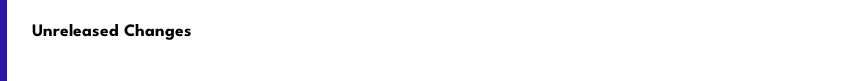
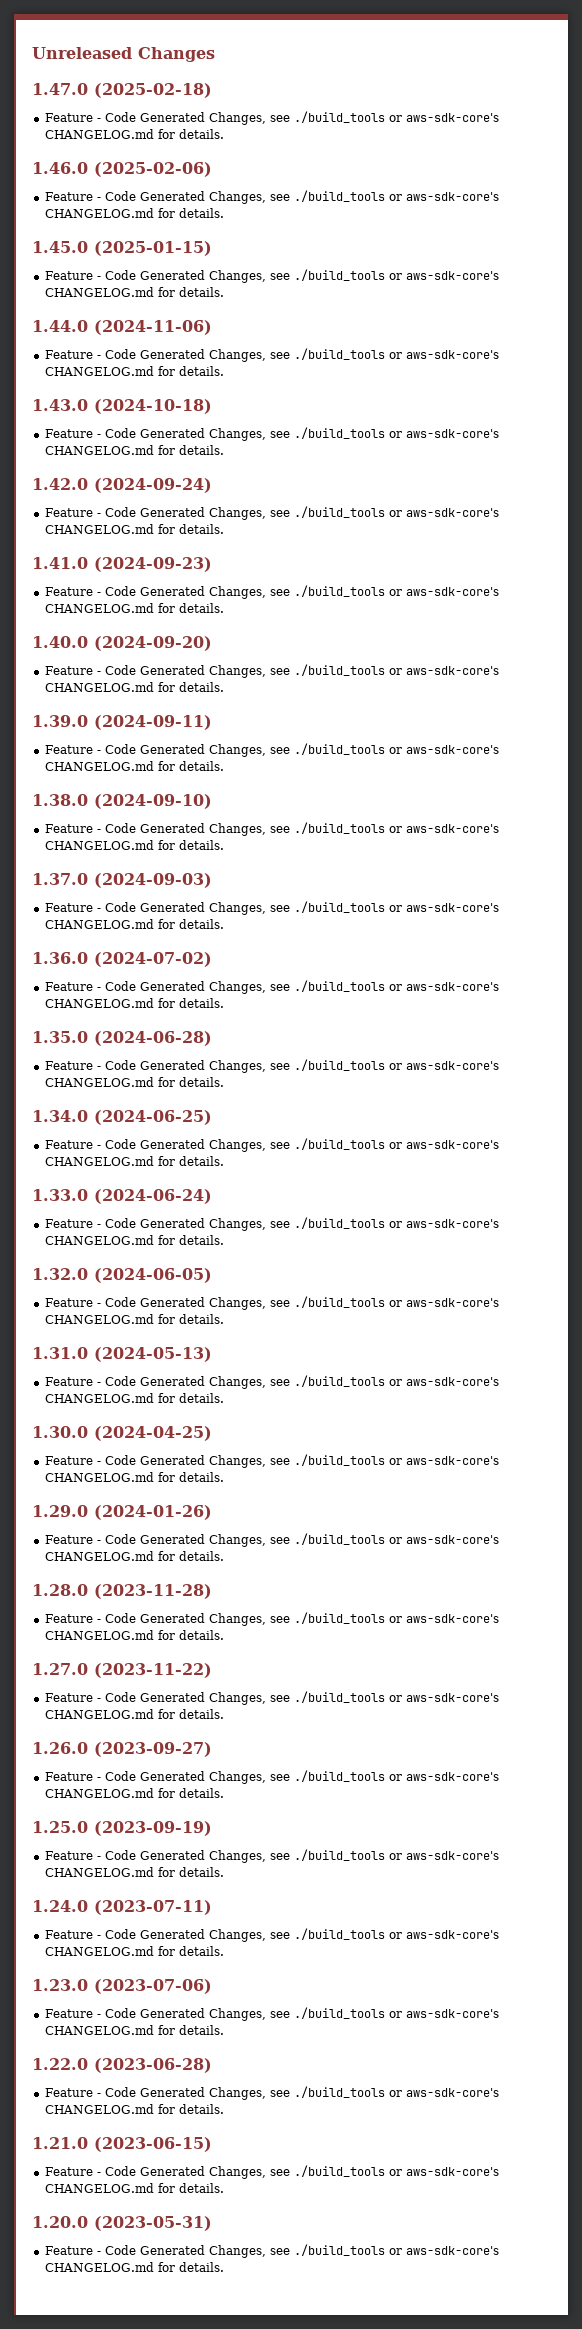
(192, 31) none -> [32,83,212,98] [44,111,499,125] [44,129,224,139] [32,162,212,177] [44,190,499,204] [44,208,224,218] [32,241,212,256] [44,269,499,283] [44,287,224,297] [32,320,212,335] [44,348,499,362] [44,366,224,376] [32,399,212,414] [44,427,499,441] [44,445,224,455] [32,478,212,493] [44,506,499,520] [44,524,224,534] [32,557,212,572] [44,585,499,599] [44,603,224,613] [32,636,212,651] [44,664,499,678] [44,682,224,692] [32,715,212,730] [44,743,499,757] [44,761,224,771] [32,794,212,809] [44,822,499,836] [44,840,224,850] [32,873,212,888] [44,901,499,915] [44,919,224,929] [32,952,212,967] [44,980,499,994] [44,998,224,1008] [32,1031,212,1046] [44,1059,499,1073] [44,1077,224,1087] [32,1110,212,1125] [44,1138,499,1152] [44,1156,224,1166] [32,1189,212,1204] [44,1217,499,1231] [44,1235,224,1245] [32,1268,212,1283] [44,1296,499,1310] [44,1314,224,1324] [32,1347,212,1362] [44,1375,499,1389] [44,1393,224,1403] [32,1426,212,1441] [44,1454,499,1468] [44,1472,224,1482] [32,1505,212,1520] [44,1533,499,1547] [44,1551,224,1561] [32,1584,212,1599] [44,1612,499,1626] [44,1630,224,1640] [32,1663,212,1678] [44,1691,499,1705] [44,1709,224,1719] [32,1742,212,1757] [44,1770,499,1784] [44,1788,224,1798] [32,1821,212,1836] [44,1849,499,1863] [44,1867,224,1877] [32,1900,212,1915] [44,1928,499,1942] [44,1946,224,1956] [32,1979,212,1994] [44,2007,499,2021] [44,2025,224,2035] [32,2058,212,2073] [44,2086,499,2100] [44,2104,224,2114] [32,2137,212,2152] [44,2165,499,2179] [44,2183,224,2193] [32,2216,212,2231] [44,2244,499,2258] [44,2262,224,2272] // 1.47.0 (2025-02-18) // Feature - Code Generated Changes, see ./build_tools or aws-sdk-core's CHANGELOG.md for details. // 1.46.0 (2025-02-06) // Feature - Code Generated Changes, see ./build_tools or aws-sdk-core's CHANGELOG.md for details. // 1.45.0 (2025-01-15) // Feature - Code Generated Changes, see ./build_tools or aws-sdk-core's CHANGELOG.md for details. // 1.44.0 (2024-11-06) // Feature - Code Generated Changes, see ./build_tools or aws-sdk-core's CHANGELOG.md for details. // 1.43.0 (2024-10-18) // Feature - Code Generated Changes, see ./build_tools or aws-sdk-core's CHANGELOG.md for details. // 1.42.0 (2024-09-24) // Feature - Code Generated Changes, see ./build_tools or aws-sdk-core's CHANGELOG.md for details. // 1.41.0 (2024-09-23) // Feature - Code Generated Changes, see ./build_tools or aws-sdk-core's CHANGELOG.md for details. // 1.40.0 (2024-09-20) // Feature - Code Generated Changes, see ./build_tools or aws-sdk-core's CHANGELOG.md for details. // 1.39.0 (2024-09-11) // Feature - Code Generated Changes, see ./build_tools or aws-sdk-core's CHANGELOG.md for details. // 1.38.0 (2024-09-10) // Feature - Code Generated Changes, see ./build_tools or aws-sdk-core's CHANGELOG.md for details. // 1.37.0 (2024-09-03) // Feature - Code Generated Changes, see ./build_tools or aws-sdk-core's CHANGELOG.md for details. // 1.36.0 (2024-07-02) // Feature - Code Generated Changes, see ./build_tools or aws-sdk-core's CHANGELOG.md for details. // 1.35.0 (2024-06-28) // Feature - Code Generated Changes, see ./build_tools or aws-sdk-core's CHANGELOG.md for details. // 1.34.0 (2024-06-25) // Feature - Code Generated Changes, see ./build_tools or aws-sdk-core's CHANGELOG.md for details. // 1.33.0 (2024-06-24) // Feature - Code Generated Changes, see ./build_tools or aws-sdk-core's CHANGELOG.md for details. // 1.32.0 (2024-06-05) // Feature - Code Generated Changes, see ./build_tools or aws-sdk-core's CHANGELOG.md for details. // 1.31.0 (2024-05-13) // Feature - Code Generated Changes, see ./build_tools or aws-sdk-core's CHANGELOG.md for details. // 1.30.0 (2024-04-25) // Feature - Code Generated Changes, see ./build_tools or aws-sdk-core's CHANGELOG.md for details. // 1.29.0 (2024-01-26) // Feature - Code Generated Changes, see ./build_tools or aws-sdk-core's CHANGELOG.md for details. // 1.28.0 (2023-11-28) // Feature - Code Generated Changes, see ./build_tools or aws-sdk-core's CHANGELOG.md for details. // 1.27.0 (2023-11-22) // Feature - Code Generated Changes, see ./build_tools or aws-sdk-core's CHANGELOG.md for details. // 1.26.0 (2023-09-27) // Feature - Code Generated Changes, see ./build_tools or aws-sdk-core's CHANGELOG.md for details. // 1.25.0 (2023-09-19) // Feature - Code Generated Changes, see ./build_tools or aws-sdk-core's CHANGELOG.md for details. // 1.24.0 (2023-07-11) // Feature - Code Generated Changes, see ./build_tools or aws-sdk-core's CHANGELOG.md for details. // 1.23.0 (2023-07-06) // Feature - Code Generated Changes, see ./build_tools or aws-sdk-core's CHANGELOG.md for details. // 1.22.0 (2023-06-28) // Feature - Code Generated Changes, see ./build_tools or aws-sdk-core's CHANGELOG.md for details. // 1.21.0 (2023-06-15) // Feature - Code Generated Changes, see ./build_tools or aws-sdk-core's CHANGELOG.md for details. // 1.20.0 (2023-05-31) // Feature - Code Generated Changes, see ./build_tools or aws-sdk-core's CHANGELOG.md for details.

